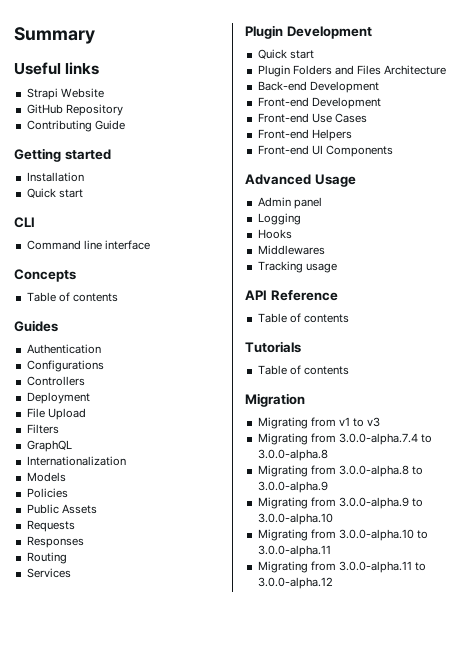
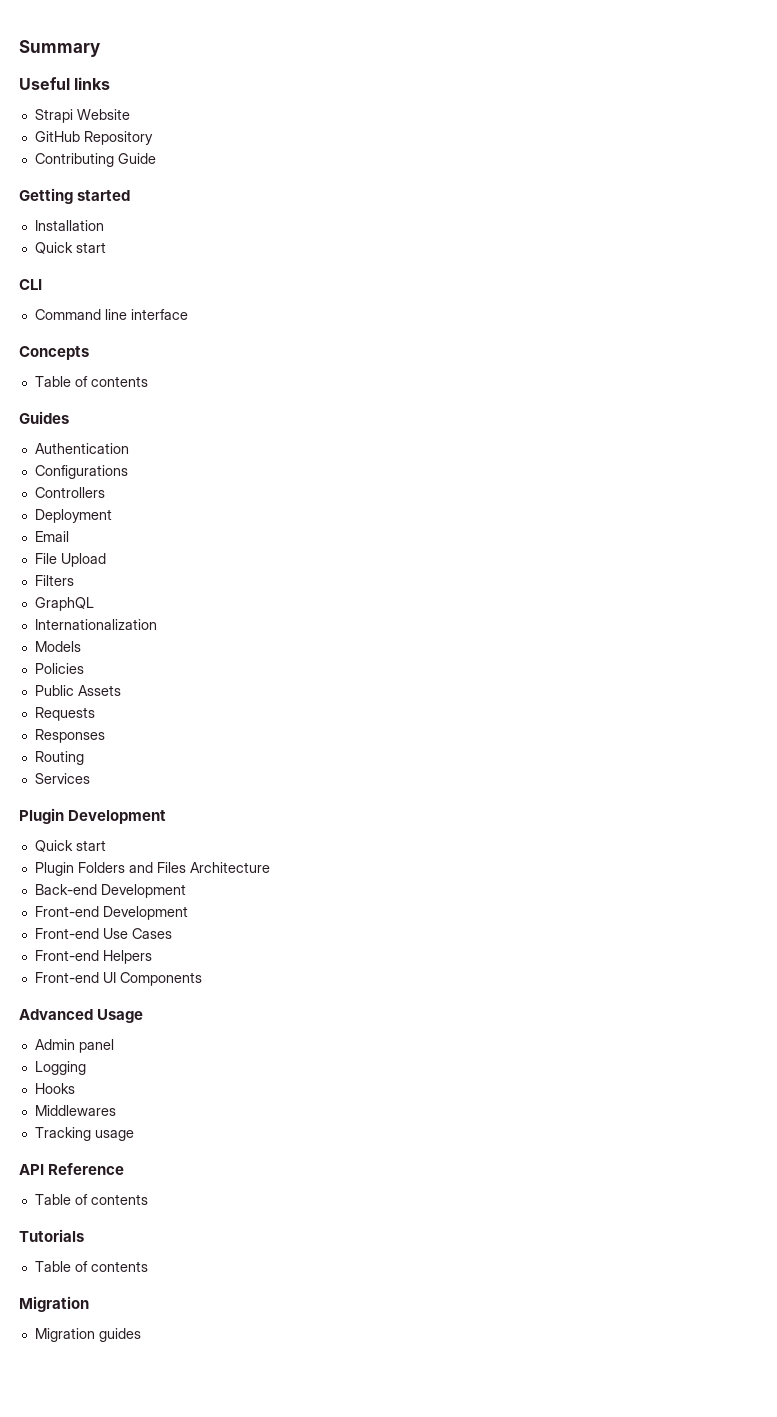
(90, 398) none -> [34,531,69,542] // Email
[257,417,381,429] [257,433,432,445] [257,449,328,461] [257,465,423,477] [257,481,328,493] [257,497,423,509] [257,513,333,525] [257,529,428,541] [257,545,331,557] [257,561,426,573] [257,577,333,589] Migrating from v1 to v3 // Migrating from 3.0.0-alpha.7.4 to 3.0.0-alpha.8 // Migrating from 3.0.0-alpha.8 to 3.0.0-alpha.9 // Migrating from 3.0.0-alpha.9 to 3.0.0-alpha.10 // Migrating from 3.0.0-alpha.10 to 3.0.0-alpha.11 // Migrating from 3.0.0-alpha.11 to 3.0.0-alpha.12 -> [34,1328,141,1342] Migration guides

